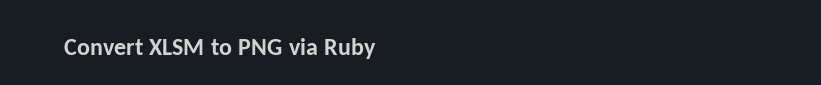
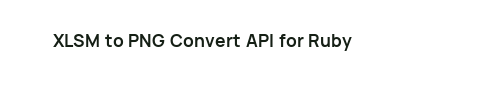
[64,39,143,55] Convert -> (53, 40) none
[288,38,318,55] via -> [170,34,304,47] Convert API for

